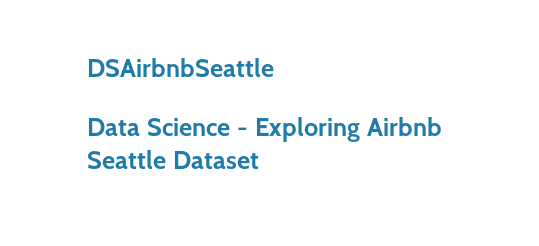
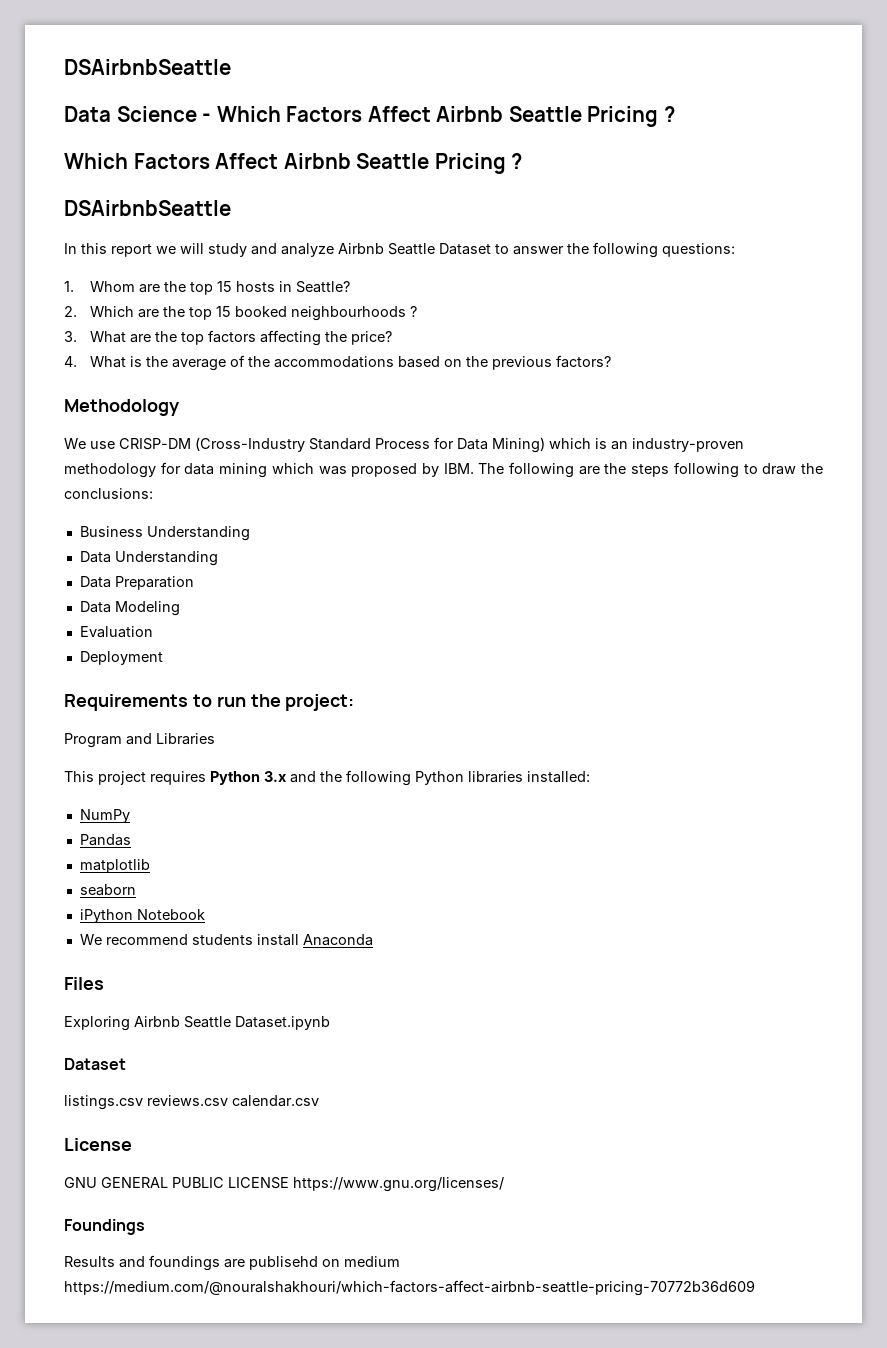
(248, 131) none -> [216,106,675,127] [64,153,523,174] [64,200,231,216] [64,242,735,258] [64,281,351,295] [64,306,418,321] [64,330,393,346] [64,355,612,371] [64,399,179,416] [64,437,744,453] [64,462,824,478] [64,488,153,499] [79,526,250,541] [79,551,218,566] [79,576,194,590] [79,601,180,616] [79,626,153,638] [79,651,163,665] [64,694,355,711] [64,733,215,748] [64,770,590,786] [79,809,130,823] [79,834,131,846] [79,859,150,873] [79,884,136,896] [79,909,205,923] [79,934,373,946] [64,977,104,990] Which Factors Affect Airbnb Seattle Pricing ? // Which Factors Affect Airbnb Seattle Pricing ? // DSAirbnbSeattle // In this report we will study and analyze Airbnb Seattle Dataset to answer the following questions: // 1. Whom are the top 15 hosts in Seattle? // 2. Which are the top 15 booked neighbourhoods ? // 3. What are the top factors affecting the price? // 4. What is the average of the accommodations based on the previous factors? // Methodology // We use CRISP-DM (Cross-Industry Standard Process for Data Mining) which is an industry-proven methodology for data mining which was proposed by IBM. The following are the steps following to draw the conclusions: // Business Understanding // Data Understanding // Data Preparation // Data Modeling // Evaluation // Deployment // Requirements to run the project: // Program and Libraries // This project requires Python 3.x and the following Python libraries installed: // NumPy // Pandas // matplotlib // seaborn // iPython Notebook // We recommend students install Anaconda // Files //
[172,151,259,169] Dataset -> [235,1016,330,1030] [64,1058,126,1070] [64,1095,319,1110] [64,1138,132,1151] [64,1177,504,1192] [64,1219,145,1235] [64,1255,400,1271] [64,1280,755,1296] Dataset.ipynb // Dataset // listings.csv reviews.csv calendar.csv // License // GNU GENERAL PUBLIC LICENSE https://www.gnu.org/licenses/ // Foundings // Results and foundings are publisehd on medium https://medium.com/@nouralshakhouri/which-factors-affect-airbnb-seattle-pricing-70772b36d609

